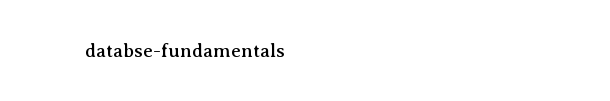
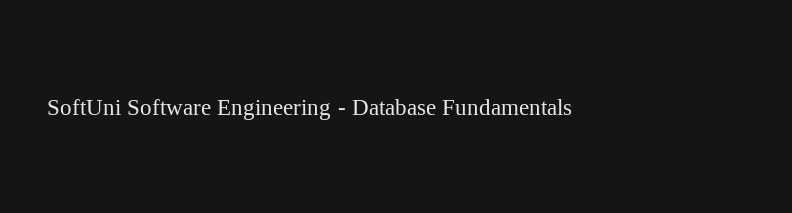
[85,43,285,57] databse-fundamentals -> [47,99,573,120] SoftUni Software Engineering - Database Fundamentals

